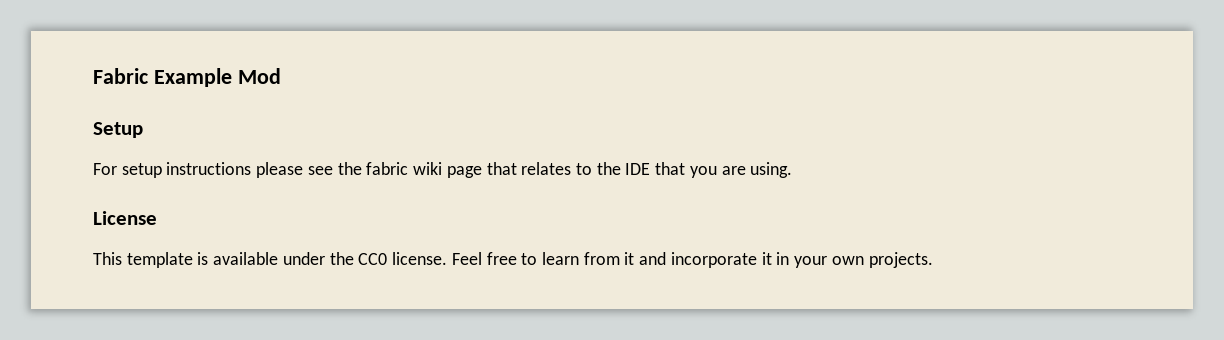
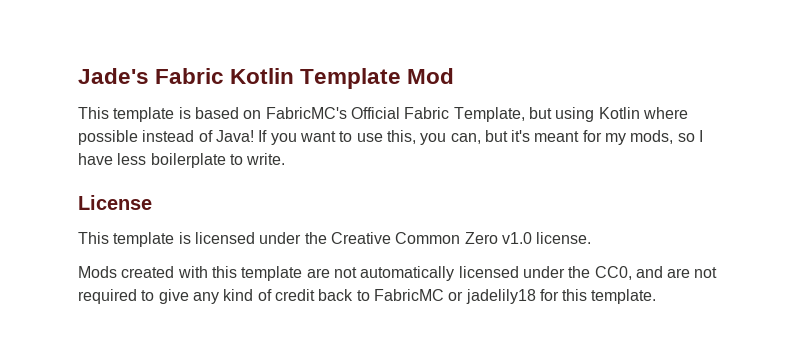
[93,68,281,87] [93,122,143,138] [93,162,793,178] Fabric Example Mod // Setup // For setup instructions please see the fabric wiki page that relates to the IDE that you are using. -> [78,68,455,89] [78,107,688,122] [78,130,704,145] [78,153,286,168] Jade's Fabric Kotlin Template Mod // This template is based on FabricMC's Official Fabric Template, but using Kotlin where possible instead of Java! If you want to use this, you can, but it's meant for my mods, so I have less boilerplate to write.
[213,252,933,268] available under the CC0 license. Feel free to learn from it and incorporate it in your own projects. -> [194,232,592,244] [78,266,718,281] [78,289,657,304] licensed under the Creative Common Zero v1.0 license. // Mods created with this template are not automatically licensed under the CC0, and are not required to give any kind of credit back to FabricMC or jadelily18 for this template.

